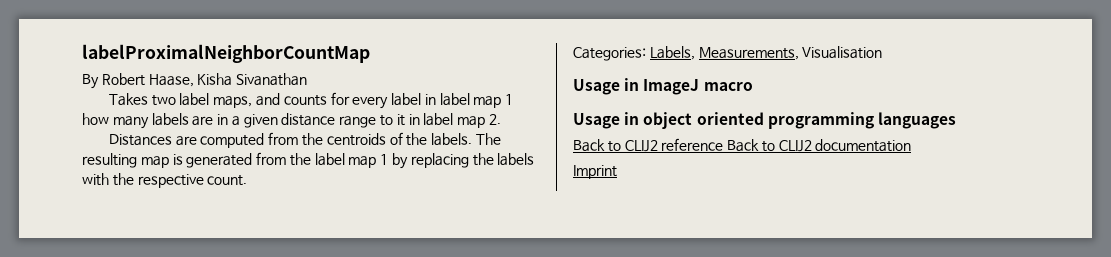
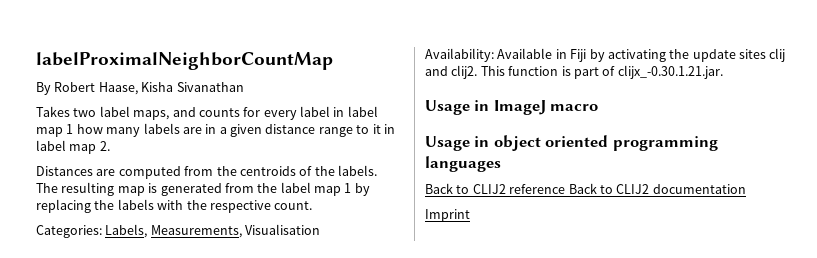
(883, 52) none -> [425,48,786,62] [425,65,723,79] // Availability: Available in Fiji by activating the update sites clij and clij2. This function is part of clijx_-0.30.1.21.jar.

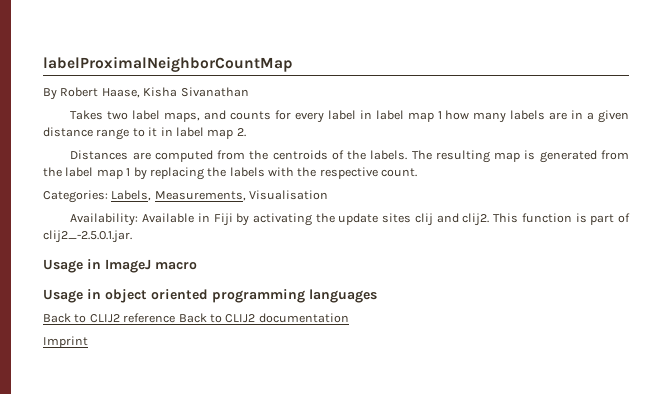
[617,65,723,79] clijx_-0.30.1.21.jar. -> [43,230,132,243] clij2_-2.5.0.1.jar.

